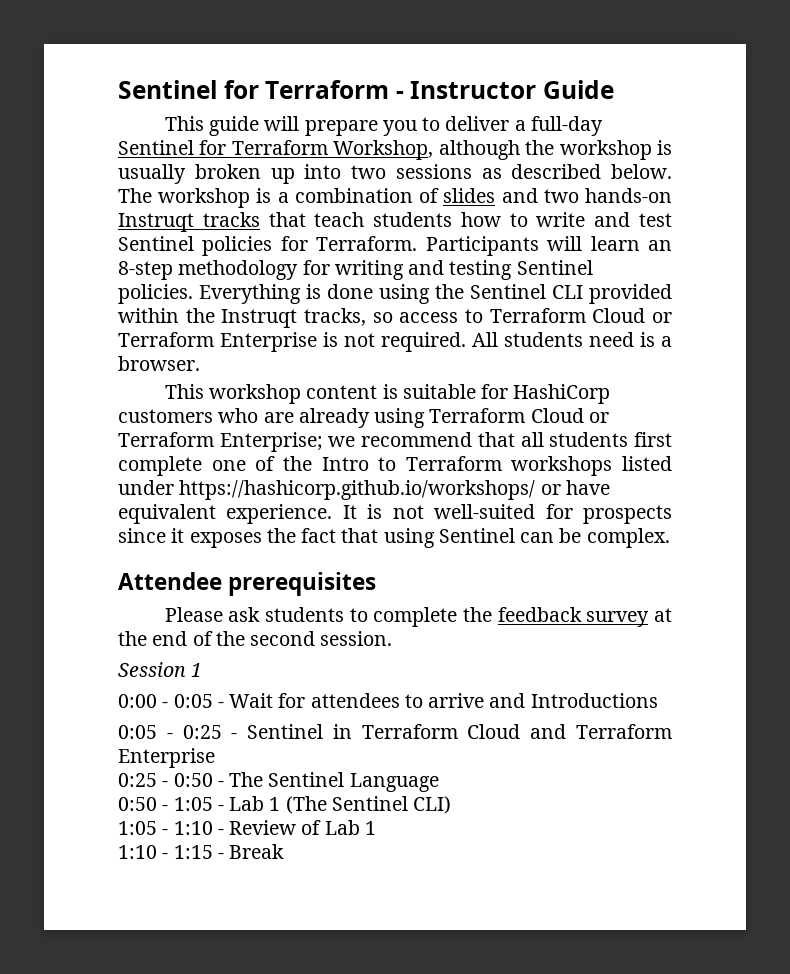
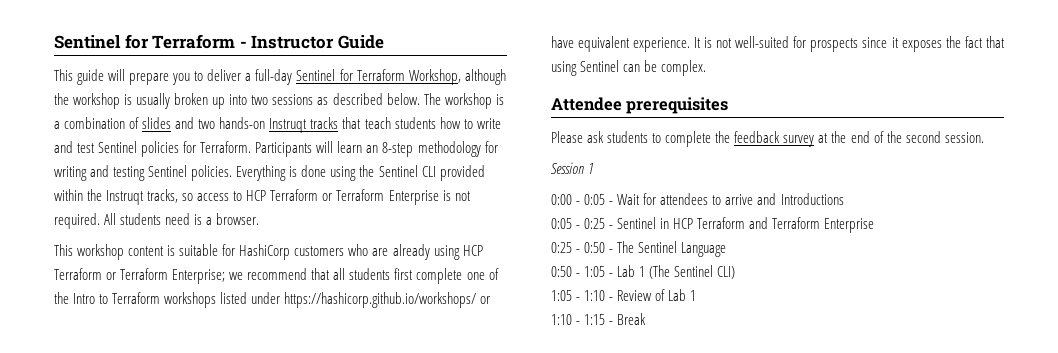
[489,308,646,323] Terraform Cloud -> [246,189,319,201] HCP Terraform
[429,408,584,423] Terraform Cloud -> [462,245,483,256] [54,268,102,280] HCP Terraform
[361,724,521,739] Terraform Cloud -> [673,217,746,229] HCP Terraform

